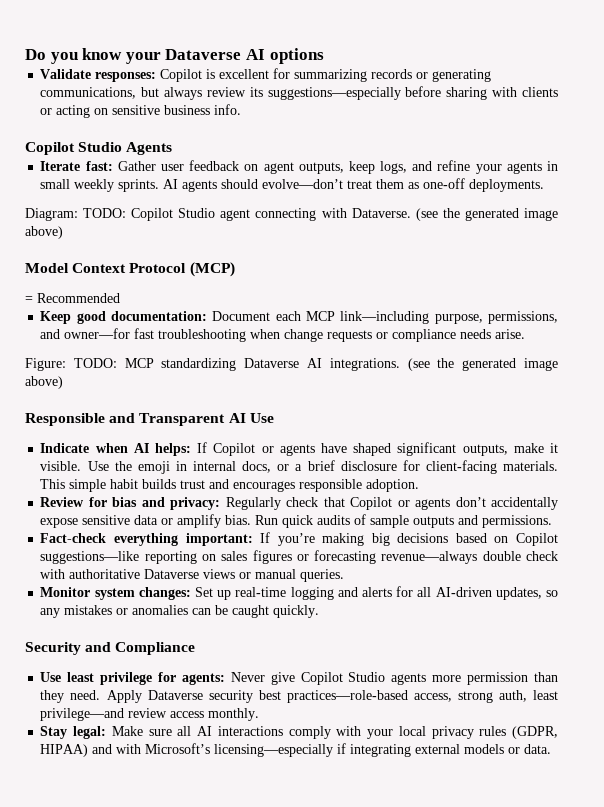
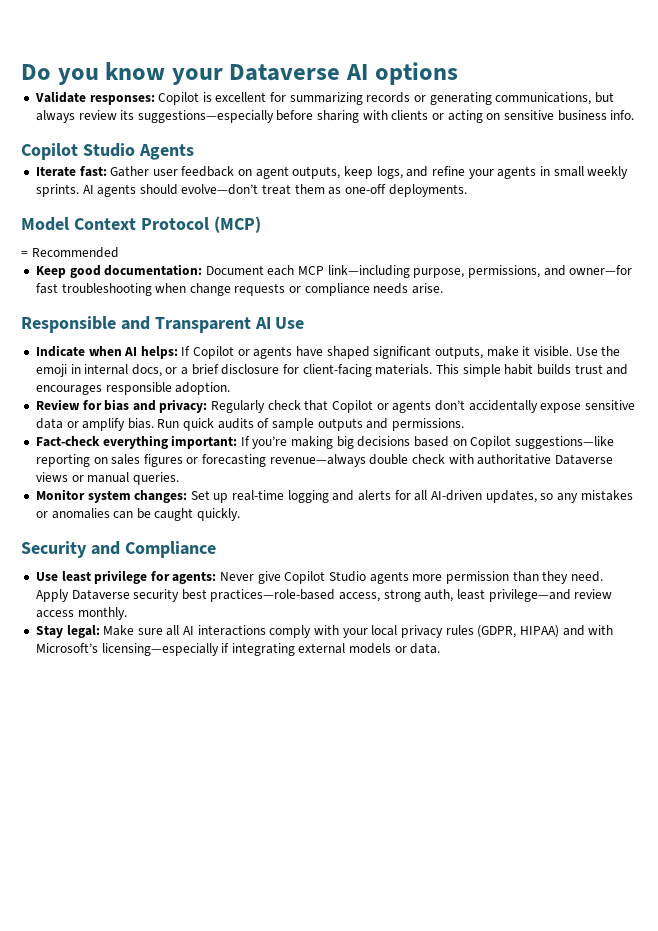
[25,208,558,221] [25,226,63,239] // Diagram: TODO: Copilot Studio agent connecting with Dataverse. (see the generated image above) -> (467, 190) none
[25,358,559,371] [25,376,63,389] // Figure: TODO: MCP standardizing Dataverse AI integrations. (see the generated image above) -> (444, 288) none

